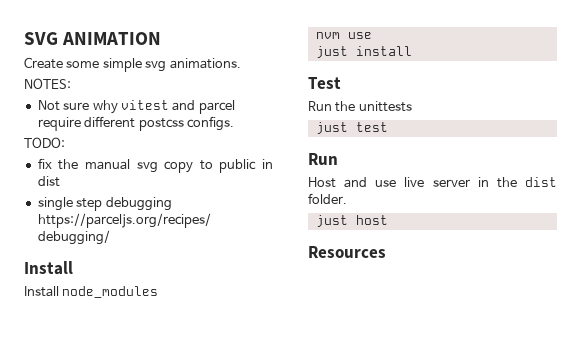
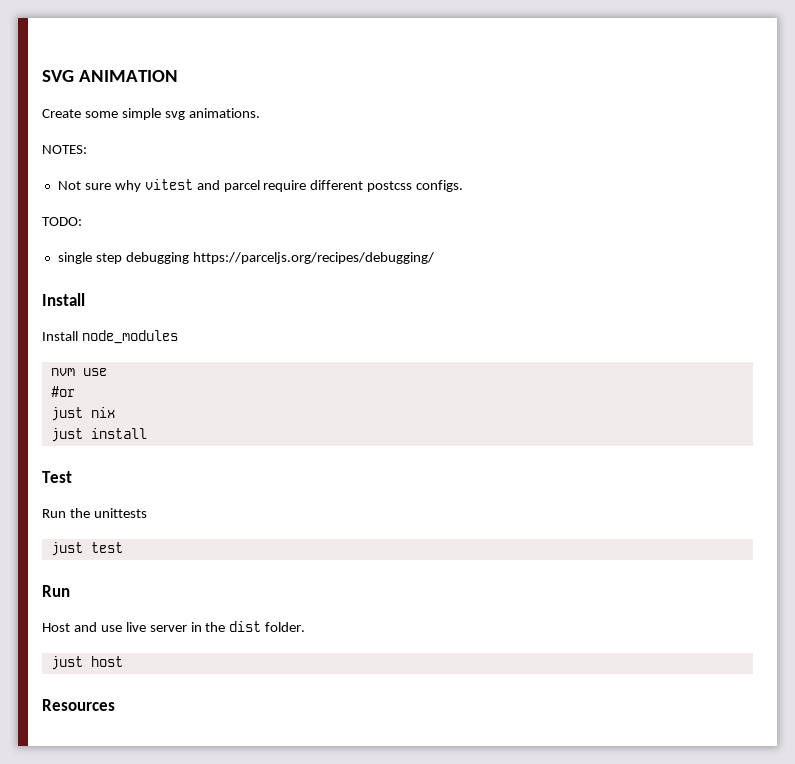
[37,158,273,173] [37,176,60,187] // fix the manual svg copy to public in dist -> (82, 221) none
(372, 35) none -> [50,386,75,397] [50,407,115,421] // #or // just nix

